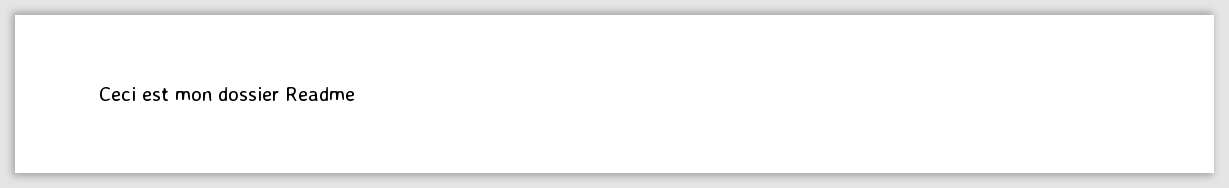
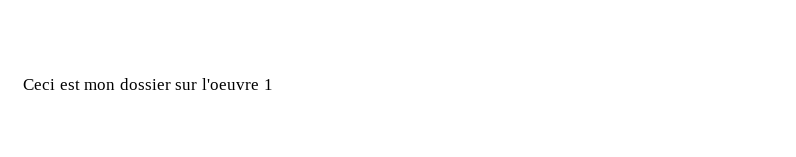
[285,87,355,101] Readme -> [175,78,273,90] sur l'oeuvre 1

